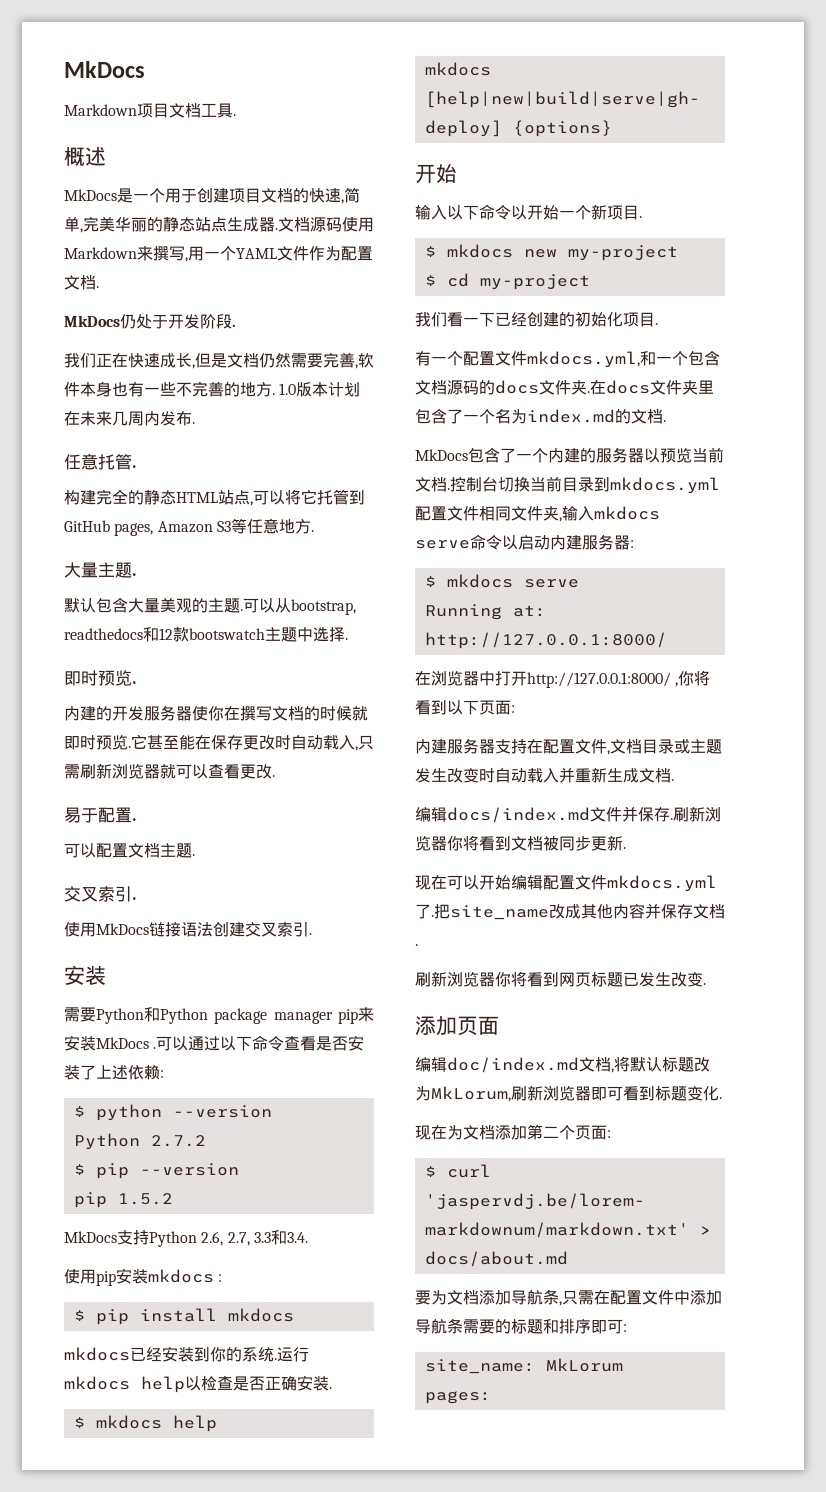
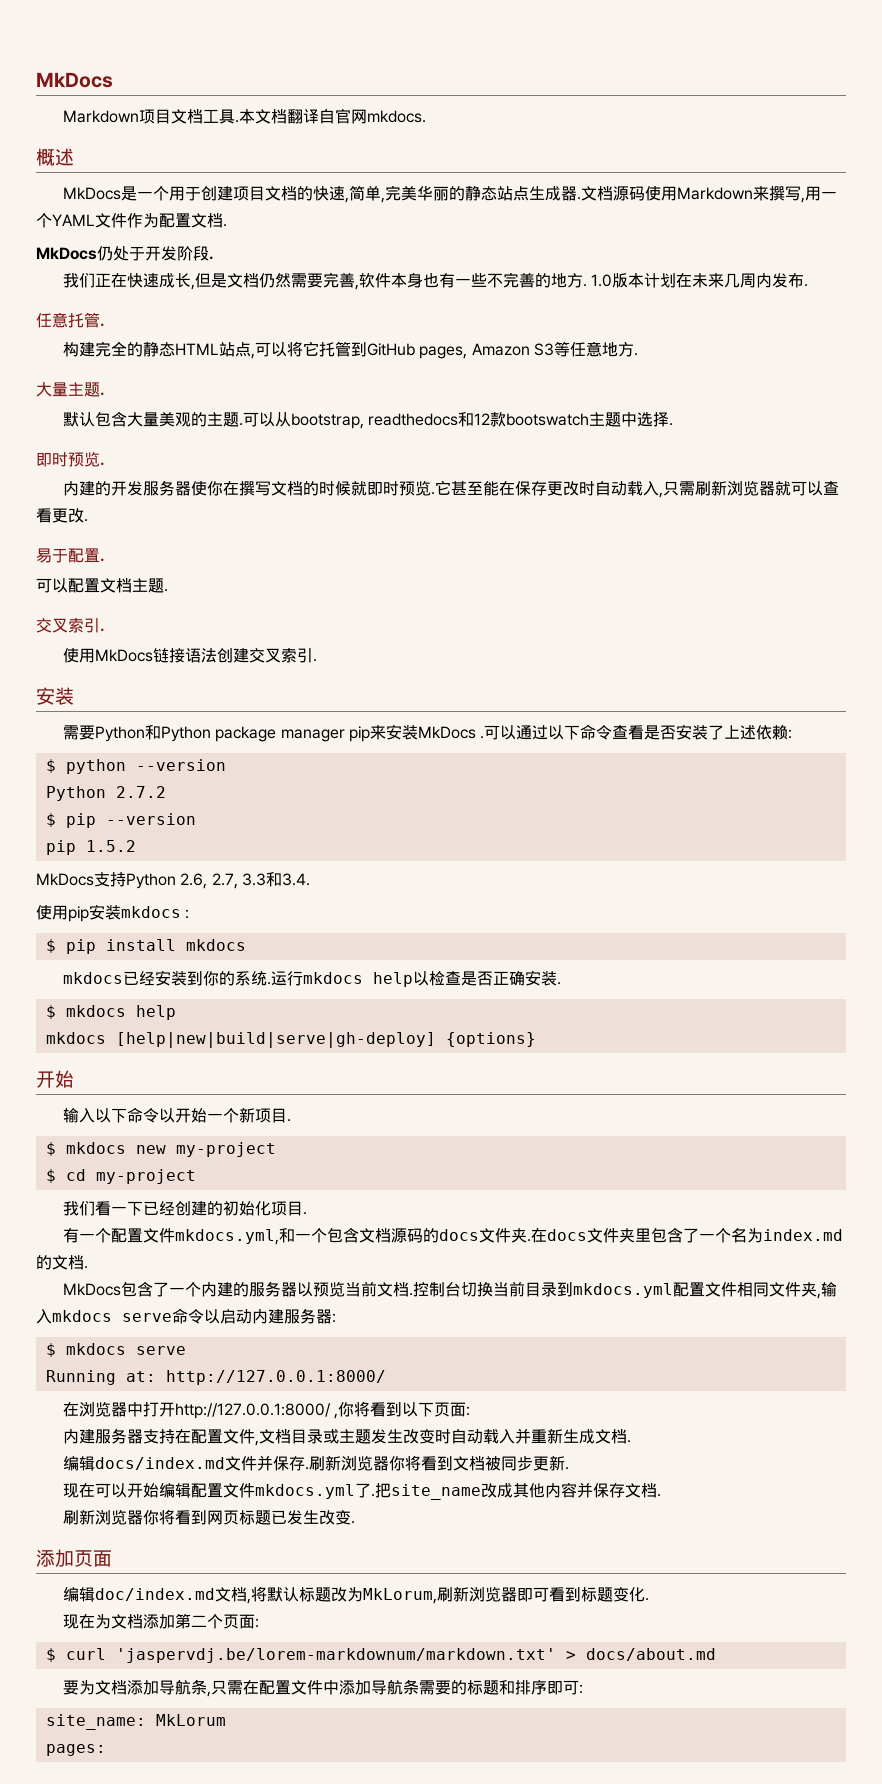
(236, 115) none -> [238,108,426,124] 本文档翻译自官网mkdocs.

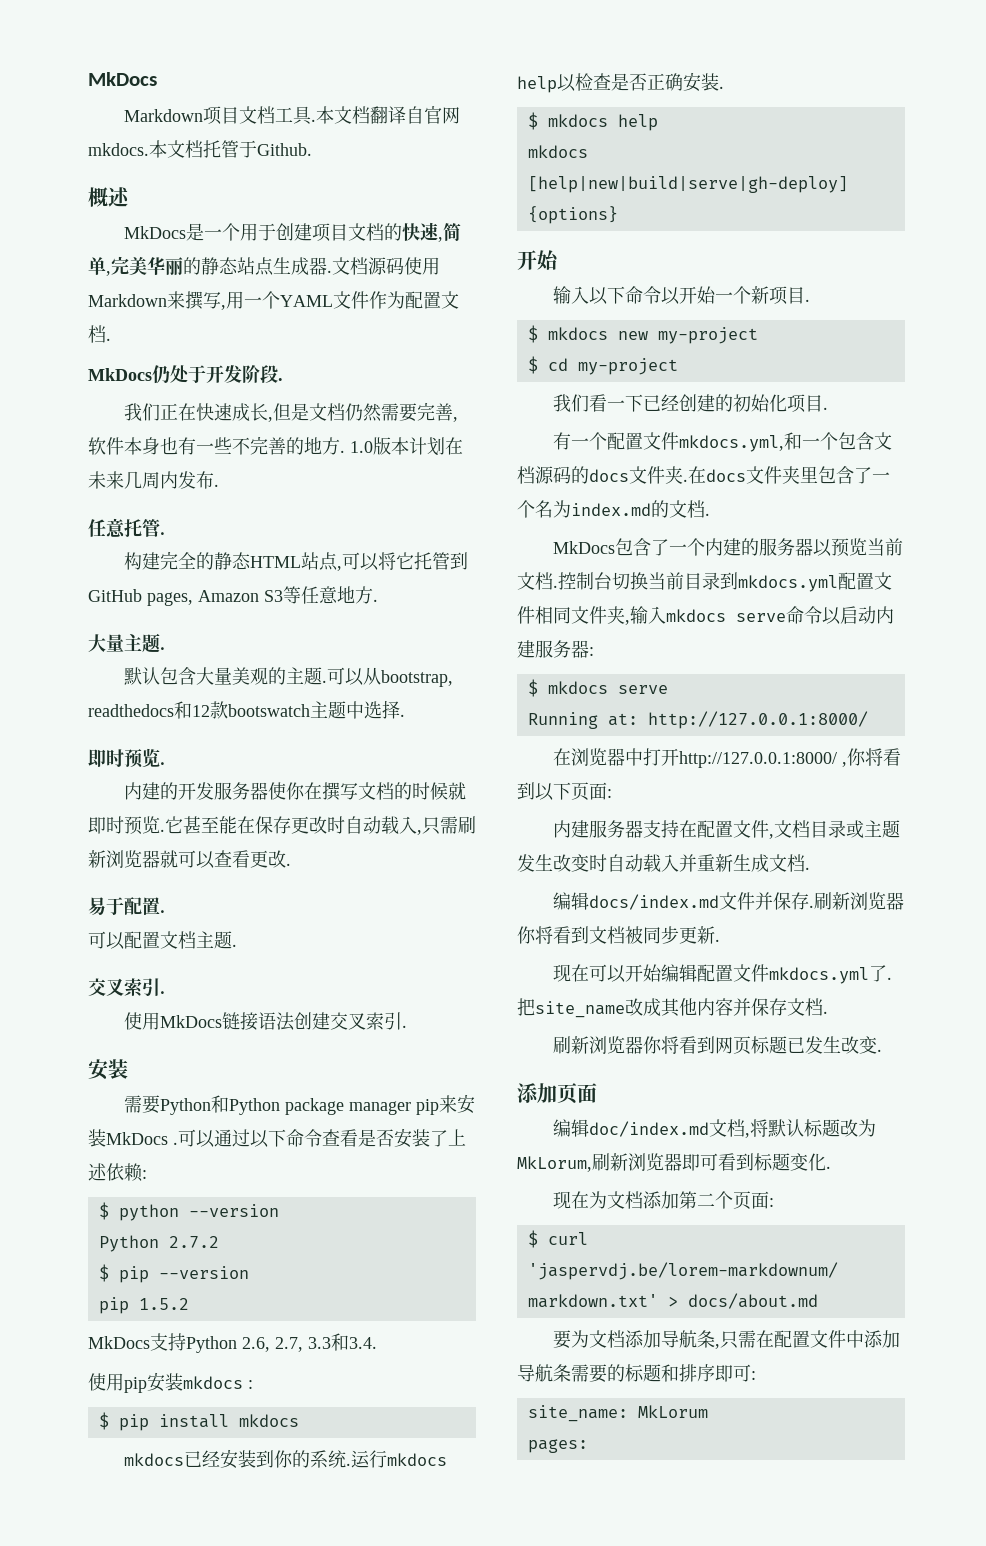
(426, 116) none -> [149,140,312,158] 本文档托管于Github.

